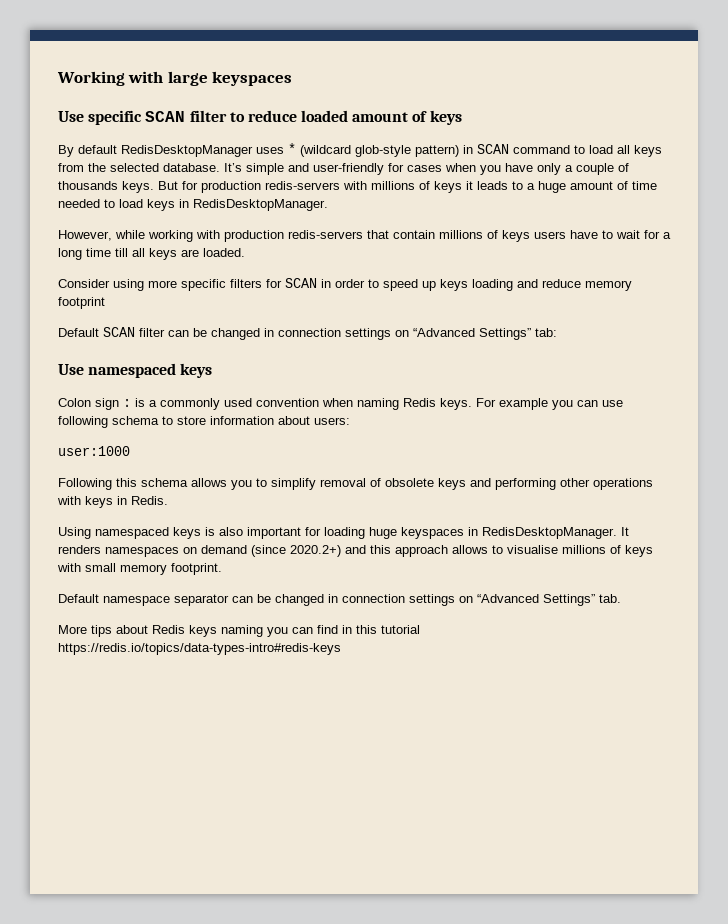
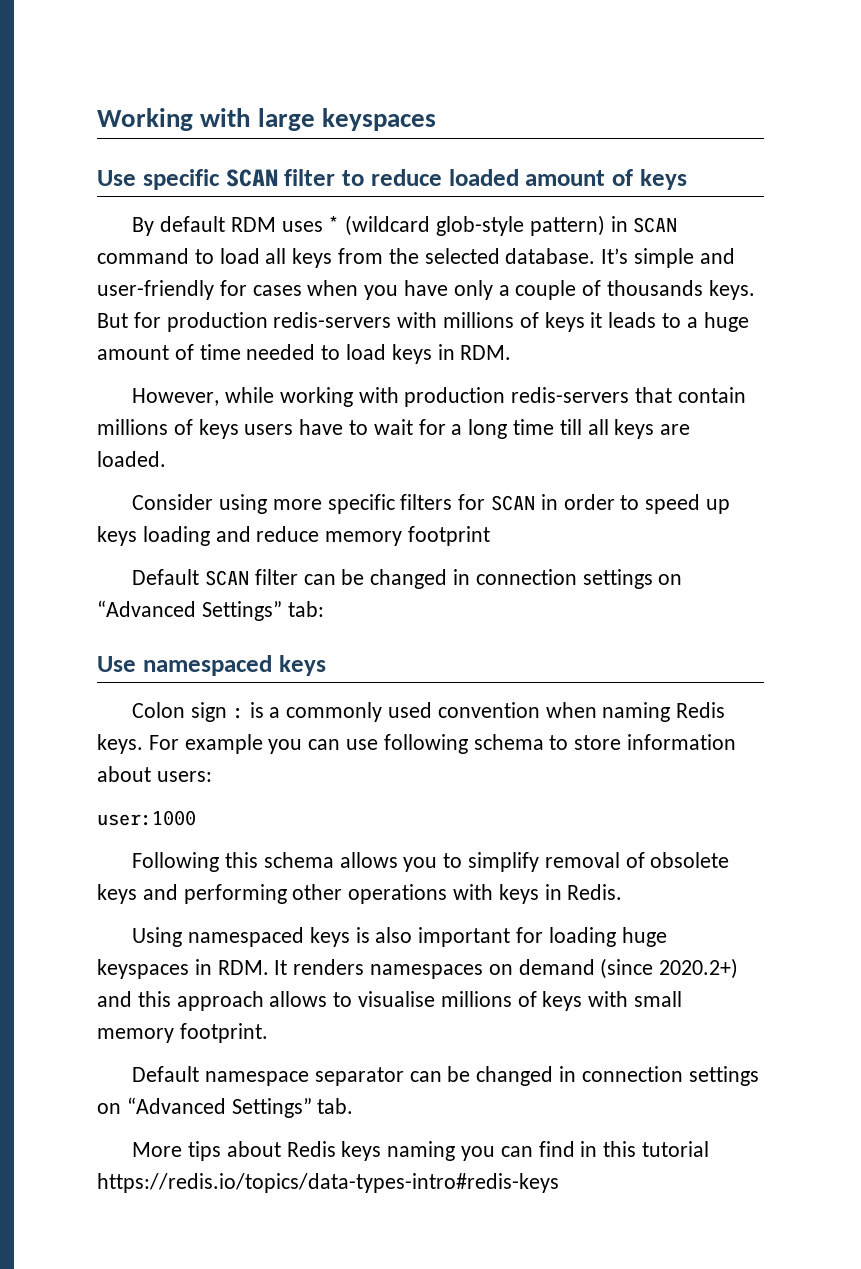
[121,145,253,157] RedisDesktopManager -> [230,217,276,232] RDM
[193,199,328,211] RedisDesktopManager. -> [460,345,512,360] RDM.
[482,527,617,539] RedisDesktopManager. -> [217,960,269,975] RDM.

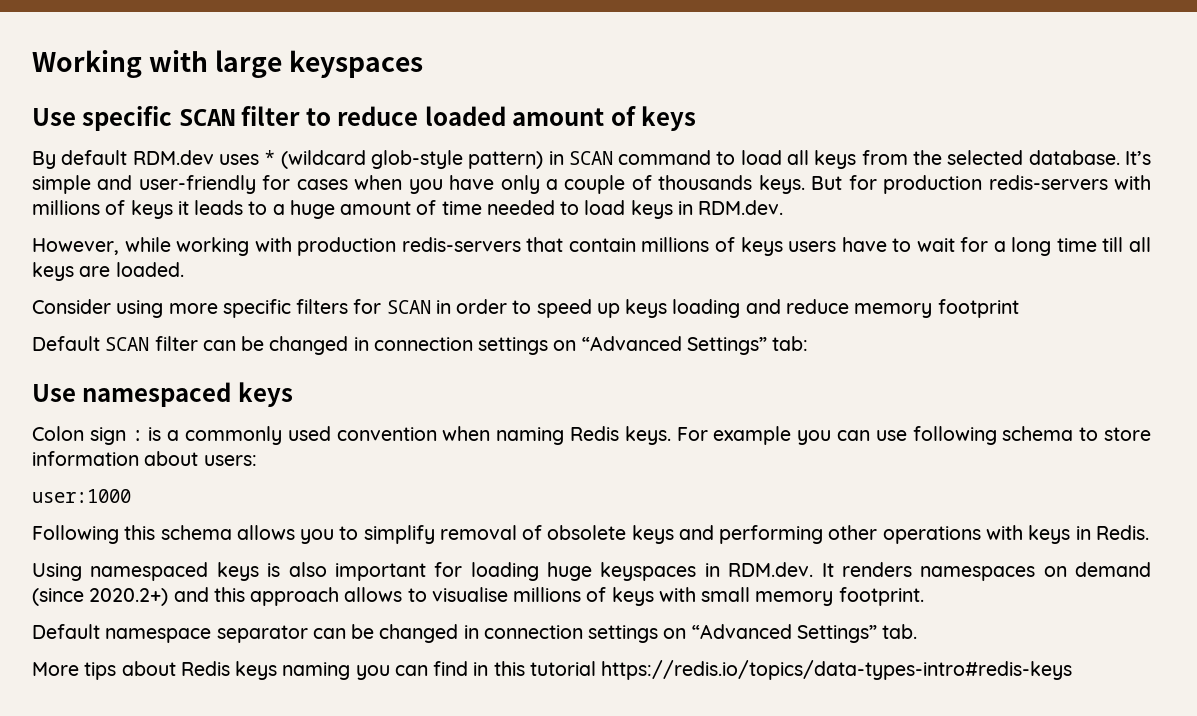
[230,217,276,232] RDM -> [132,150,214,165] RDM.dev
[460,345,512,360] RDM. -> [698,200,784,215] RDM.dev.
[217,960,269,975] RDM. -> [728,562,814,577] RDM.dev.

